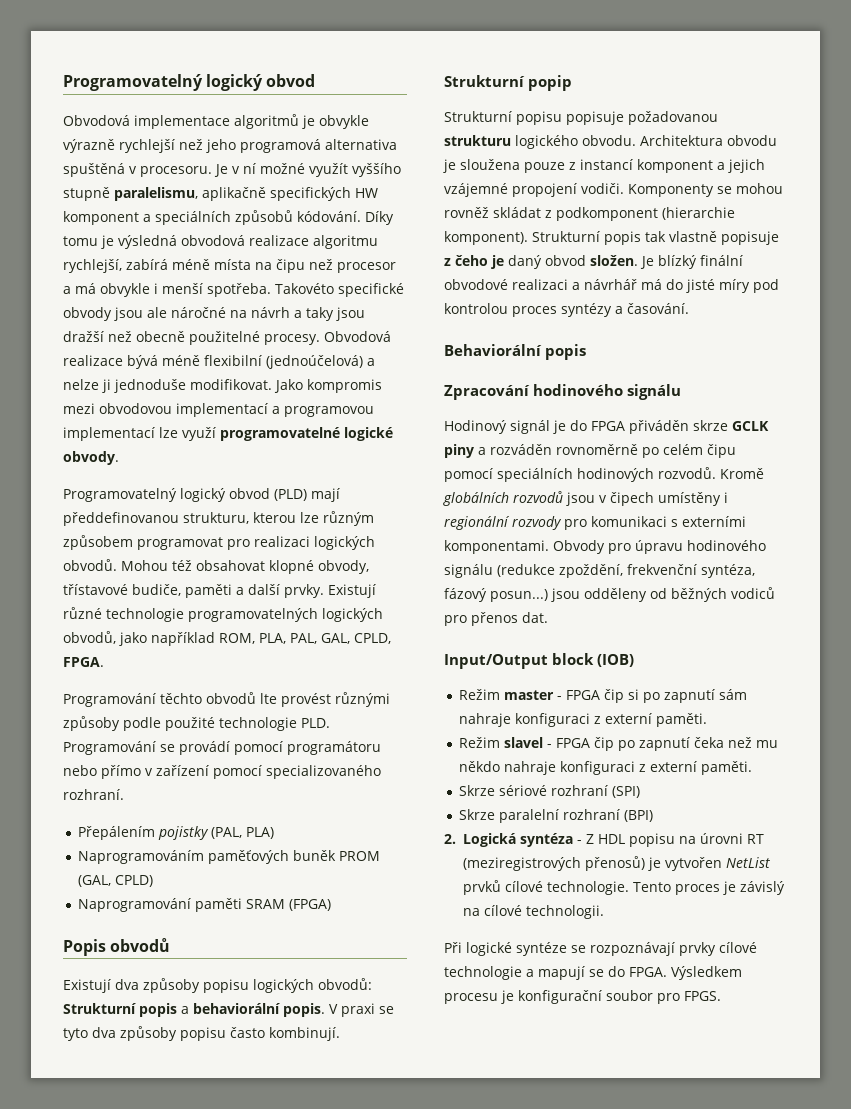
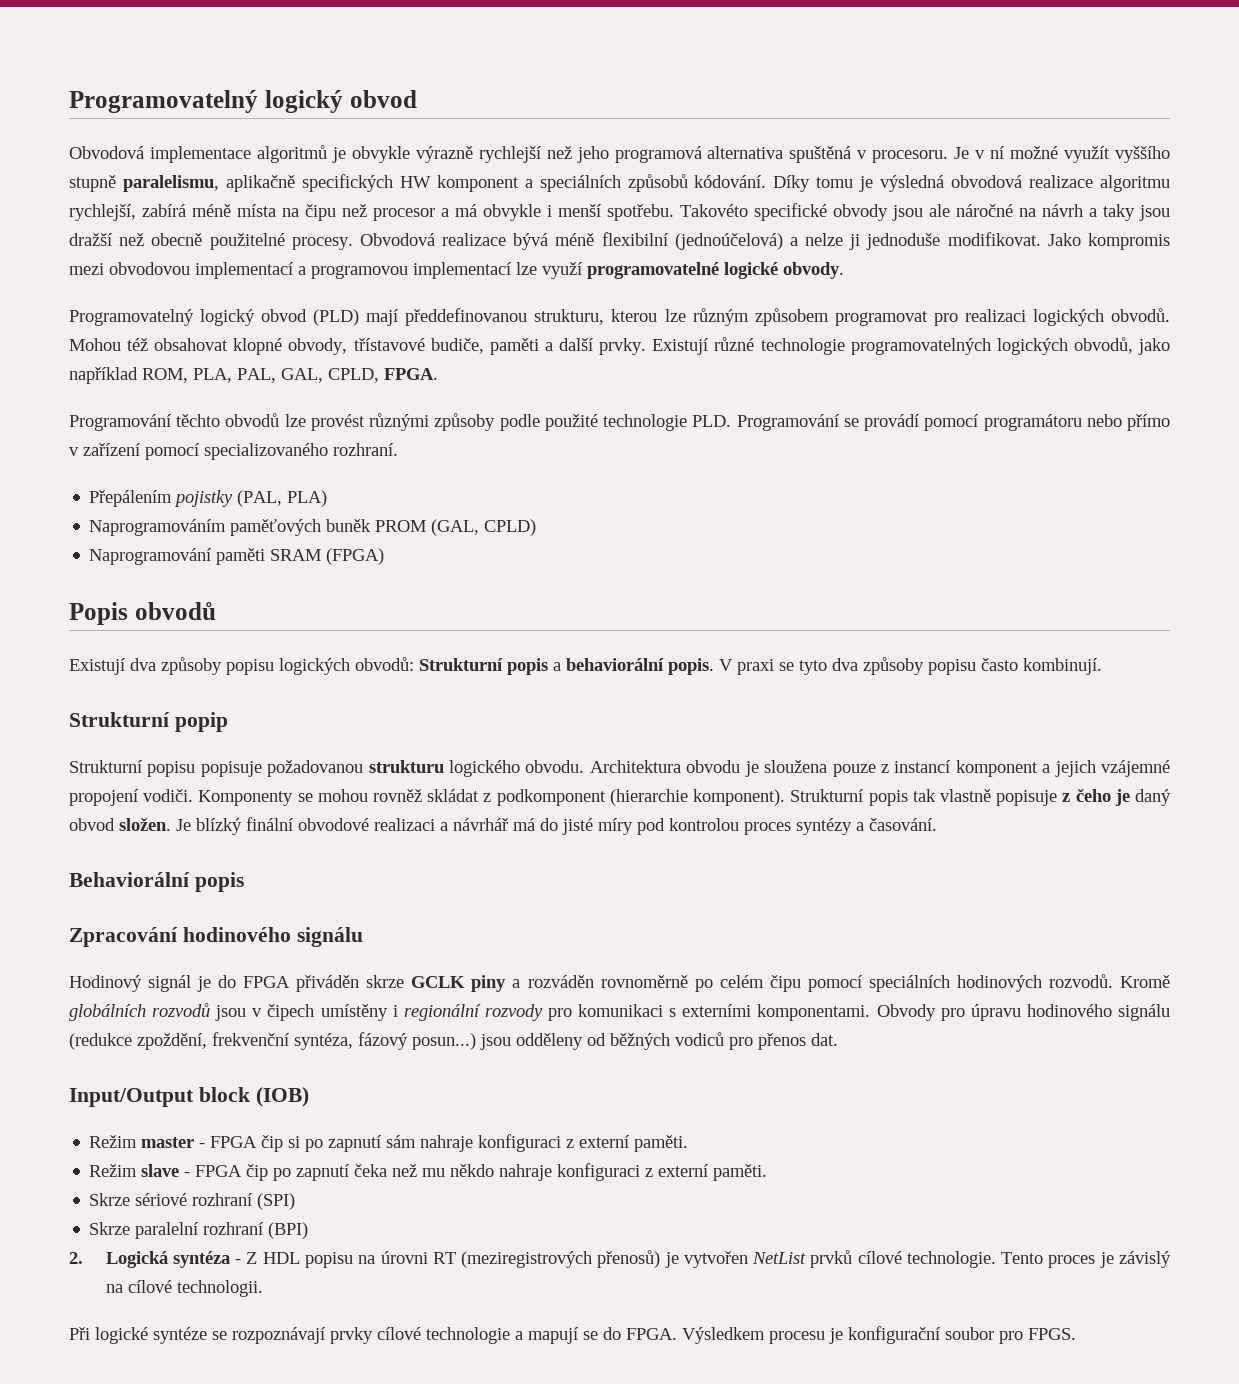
[207,283,271,297] spotřeba. -> [607,204,674,221] spotřebu.
[260,693,277,704] lte -> [284,414,306,427] lze
[504,737,544,748] slavel -> [141,1164,180,1177] slave

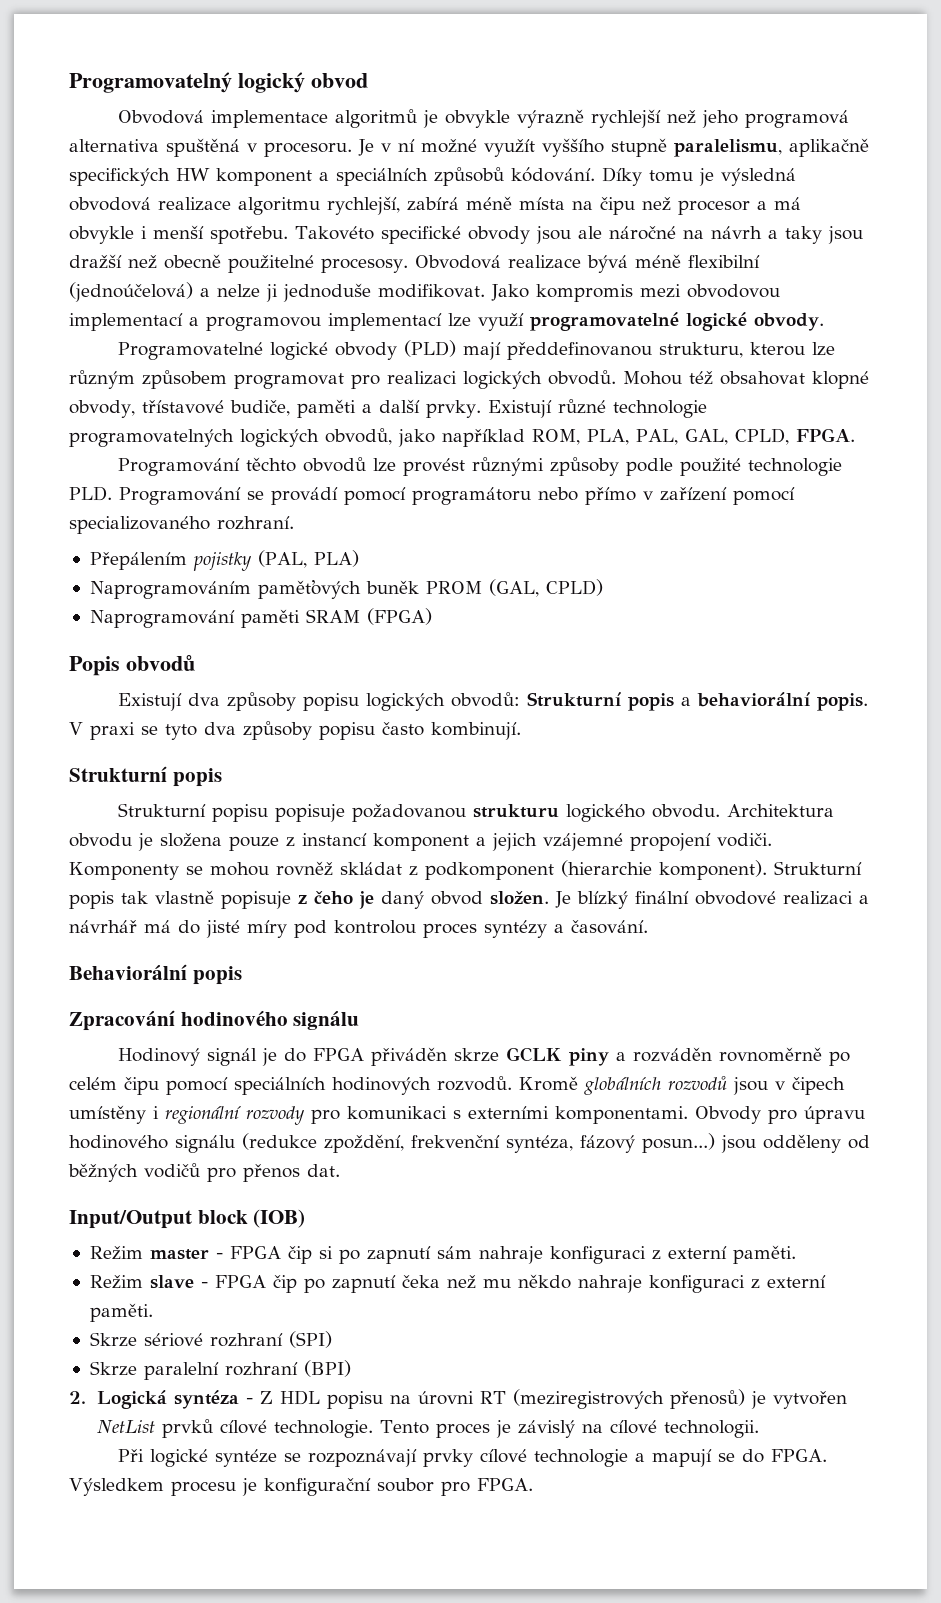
[291,237,353,250] procesy. -> [321,258,408,273] procesosy.
[69,309,308,326] Programovatelný logický obvod -> [117,342,397,360] Programovatelné logické obvody
[174,712,228,732] popip -> [172,768,222,787] popis
[764,760,828,773] sloužena -> [160,833,222,847] složena
[675,1032,724,1046] vodiců -> [144,1163,200,1178] vodičů
[1028,1328,1076,1340] FPGS. -> [476,1478,533,1491] FPGA.

